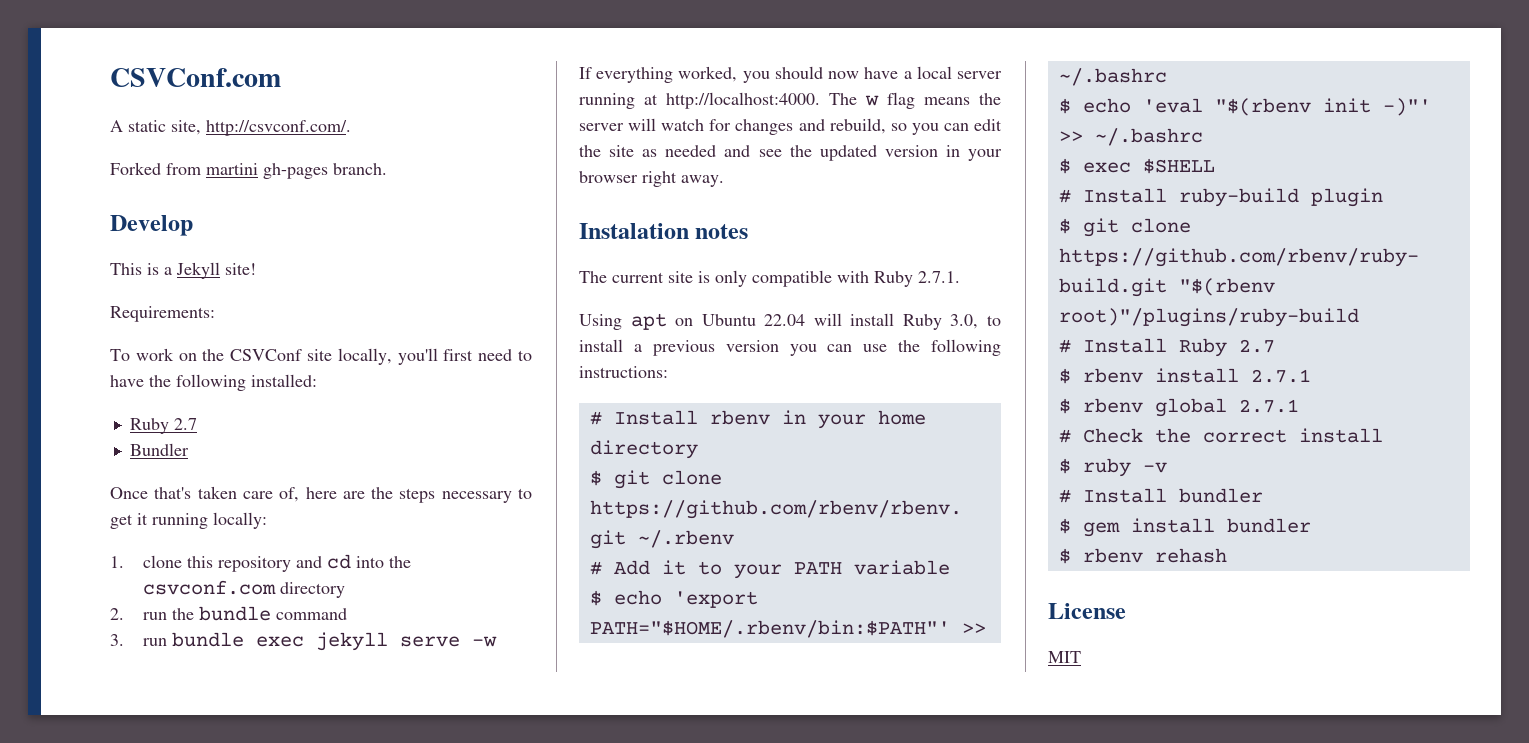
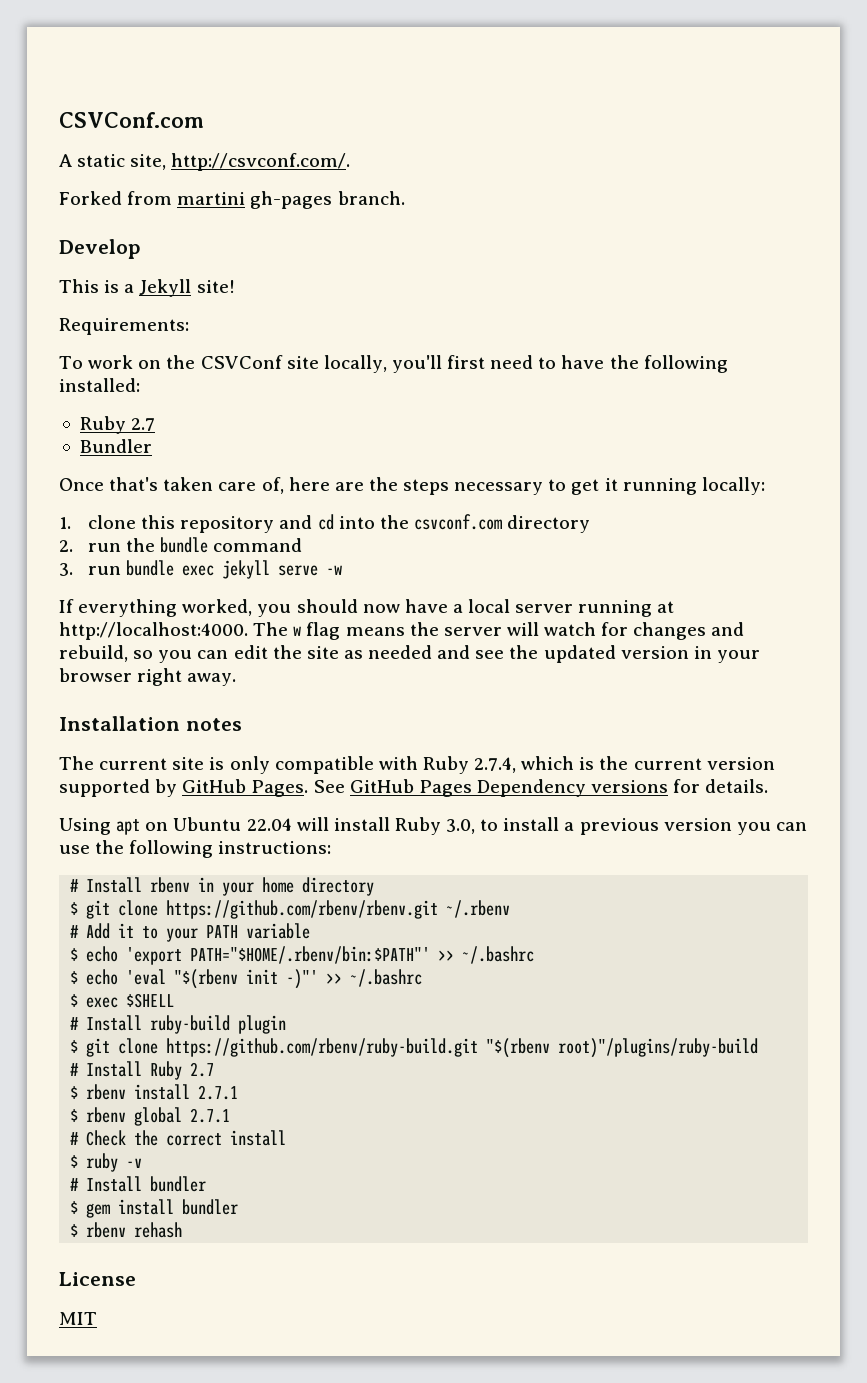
[579,223,689,239] Instalation -> [59,716,180,731] Installation
[918,271,960,283] 2.7.1. -> [474,756,775,773] [59,779,769,797] 2.7.4, which is the current version supported by GitHub Pages. See GitHub Pages Dependency versions for details.

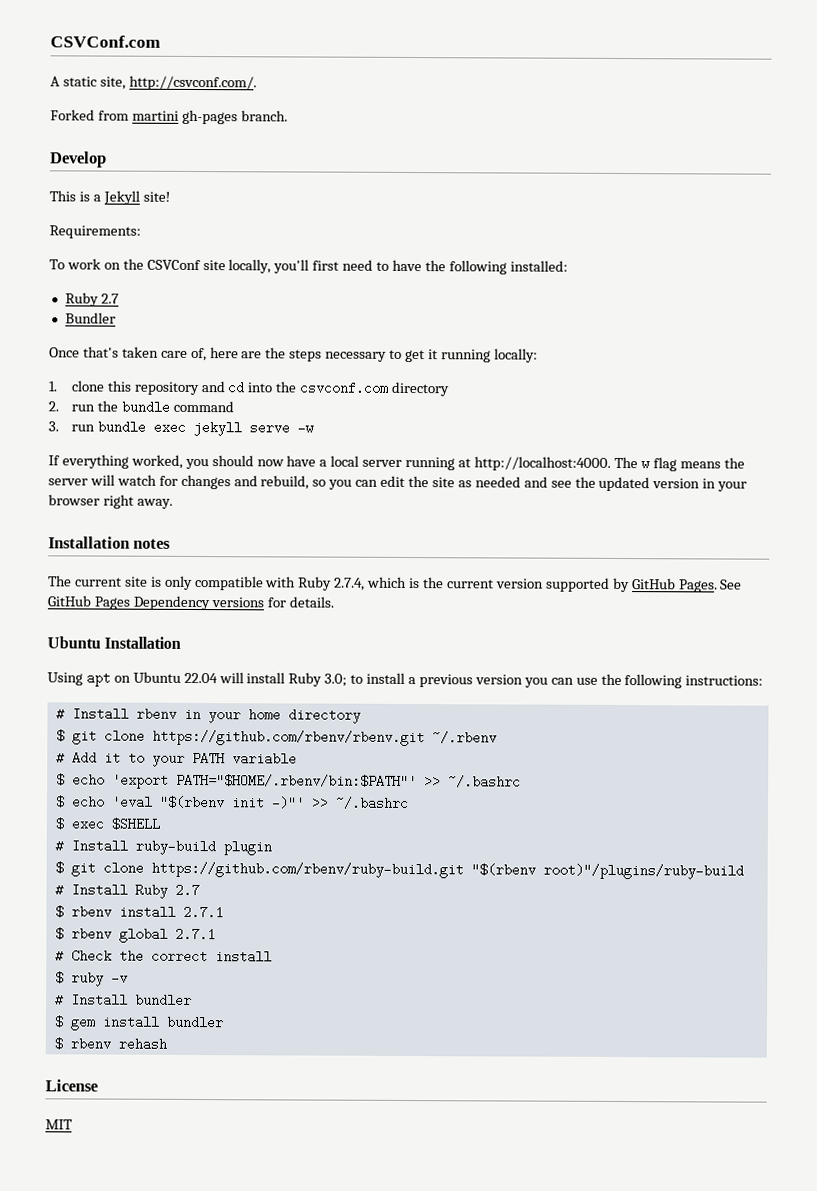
(769, 786) none -> [47,636,182,649] // Ubuntu Installation
[446,819,476,834] 3.0, -> [324,673,348,687] 3.0;

